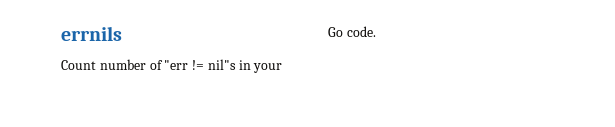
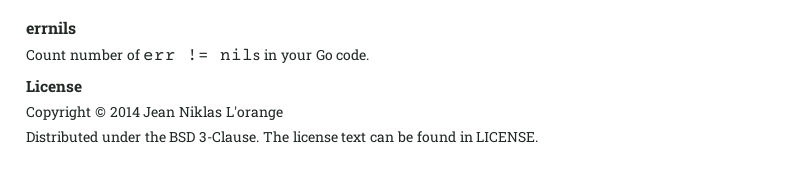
[164,59,236,70] "err != nil"s -> [143,48,261,61] err != nils
(376, 31) none -> [26,80,82,93] [26,106,283,120] [26,131,539,143] // License // Copyright © 2014 Jean Niklas L'orange // Distributed under the BSD 3-Clause. The license text can be found in LICENSE.

